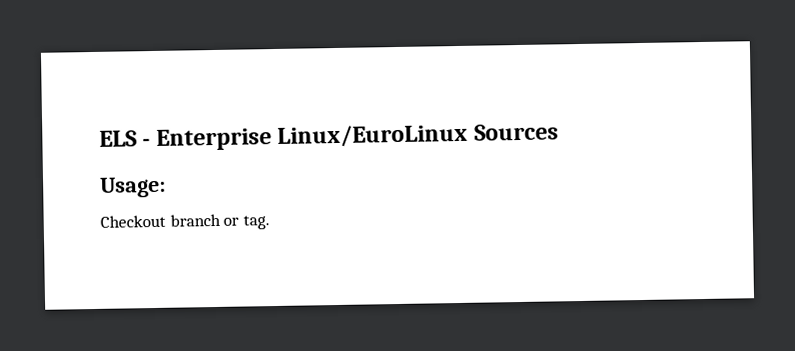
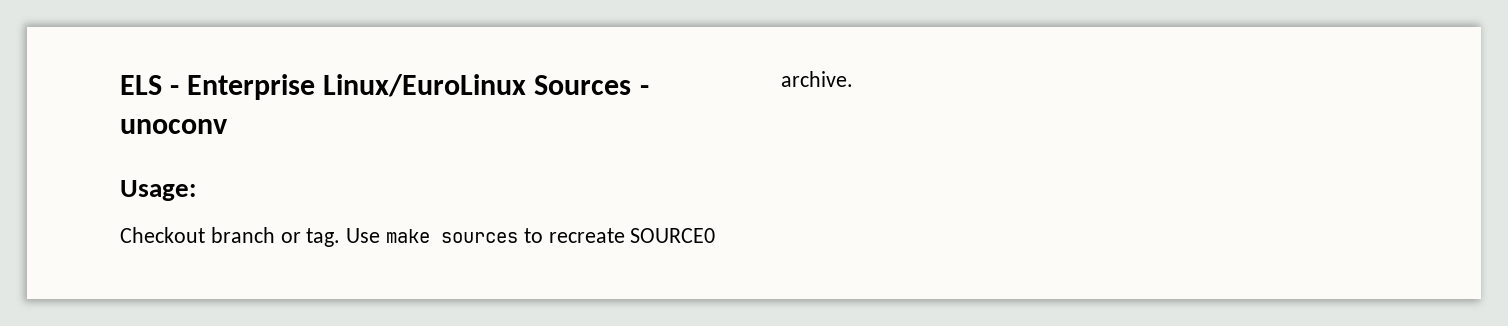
(559, 132) none -> [639,85,649,95] [120,119,228,134] - unoconv
(270, 222) none -> [346,228,716,243] [781,71,853,87] Use make sources to recreate SOURCE0 archive.

